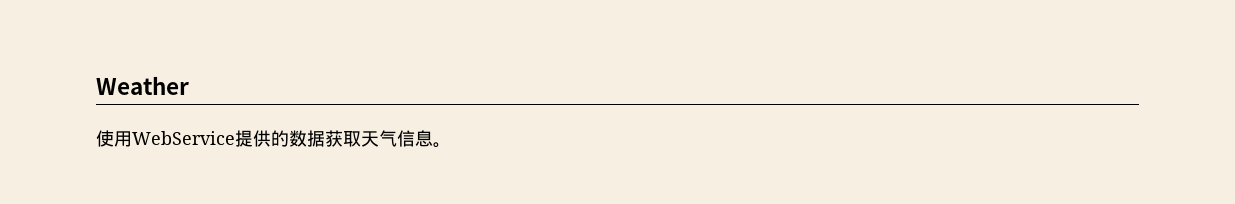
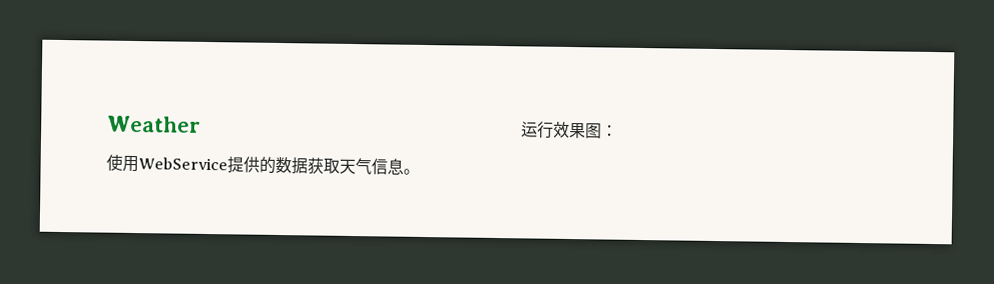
(451, 145) none -> [521,121,618,139] // 运行效果图：

